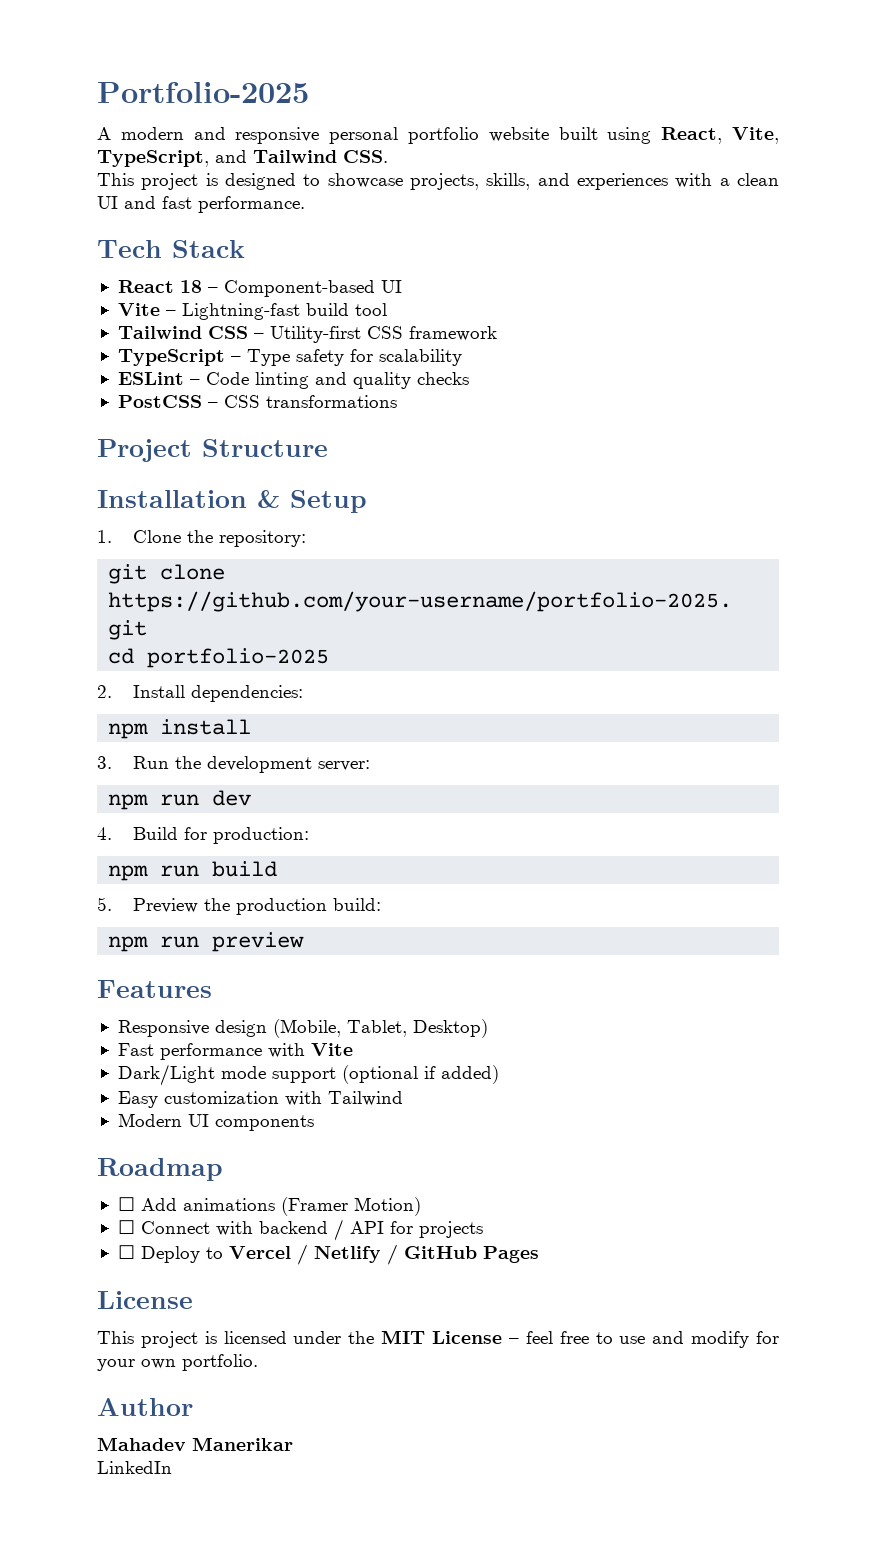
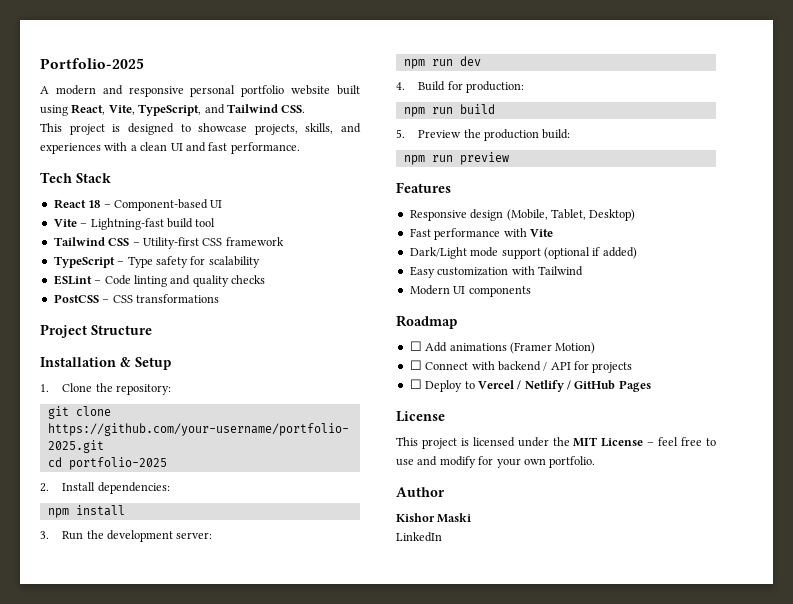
[97,1437,293,1451] Mahadev Manerikar -> [396,513,472,523] Kishor Maski

